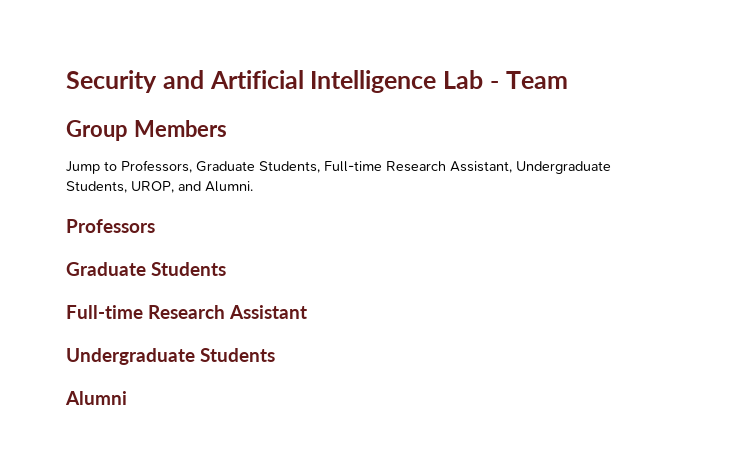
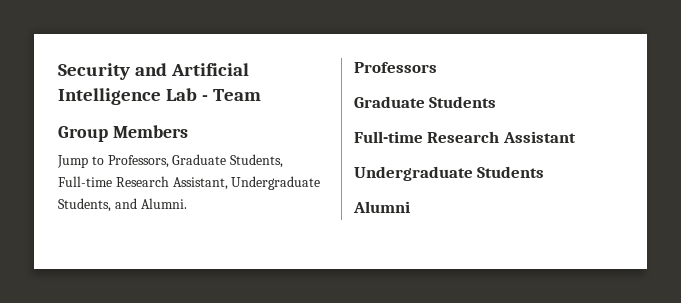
[131,181,174,193] UROP, -> (111, 205) none

